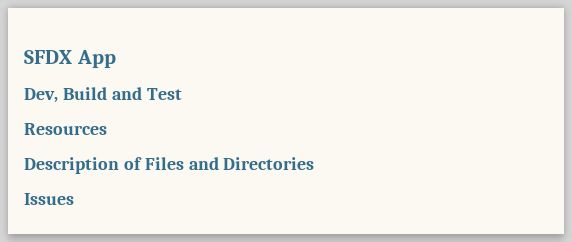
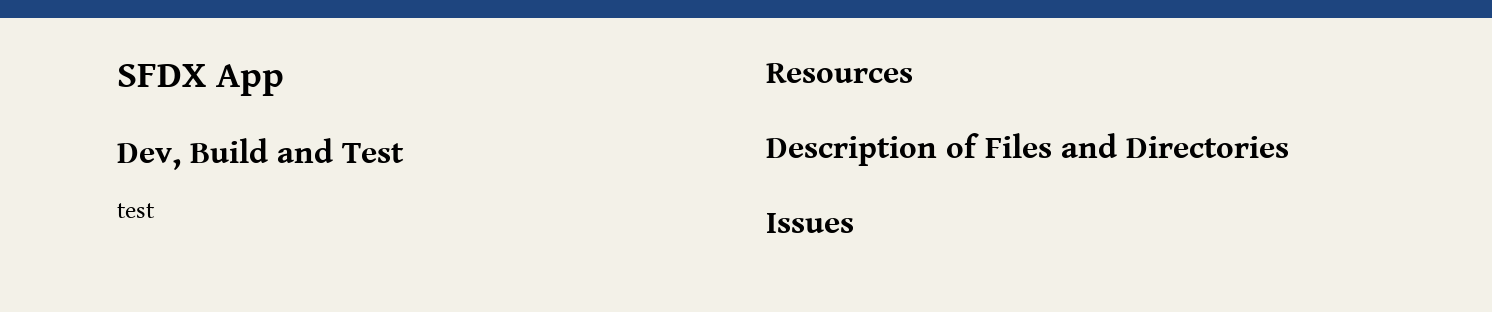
(182, 94) none -> [117,203,155,218] // test

